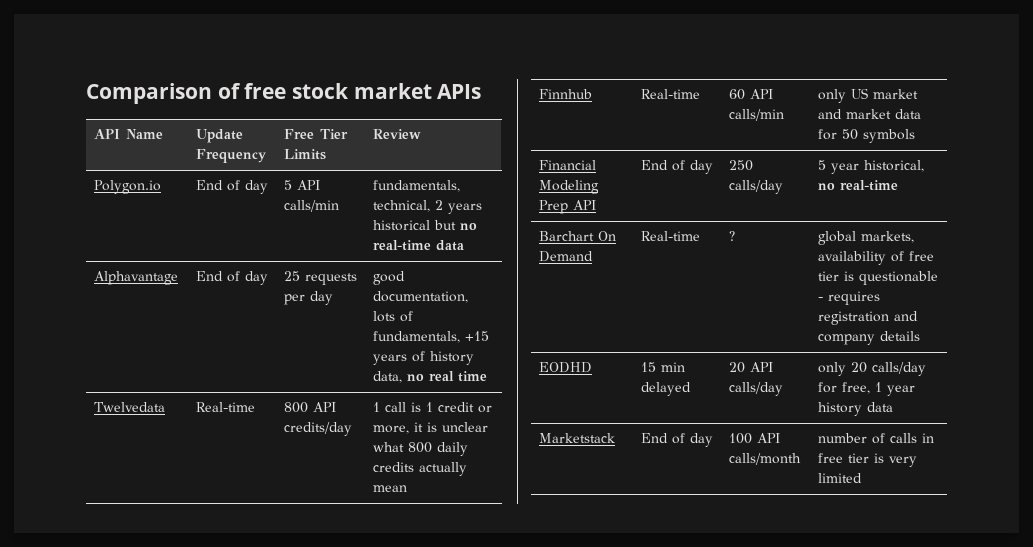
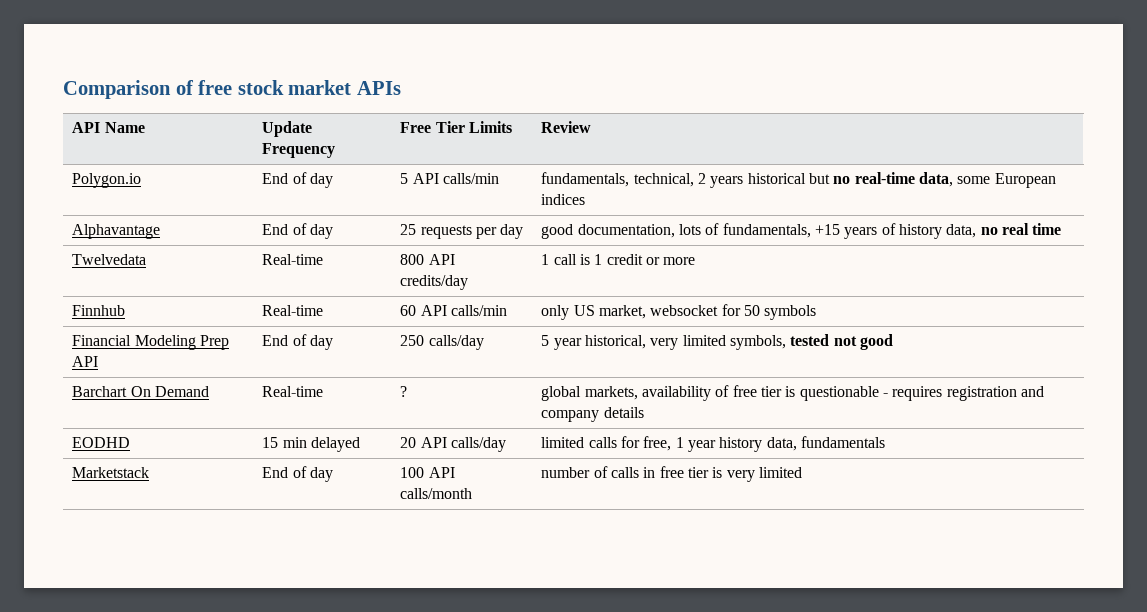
[436,240,465,251] data -> [918,172,1056,188] [541,194,586,205] data, some European indices
[373,422,489,434] [373,442,469,456] [373,462,468,476] [373,485,408,492] more, it is unclear what 800 daily credits actually mean -> [663,257,696,265] more
[873,89,919,99] [818,109,922,119] market and market data -> [598,305,719,319] market, websocket
[818,180,899,191] no real-time -> [650,334,893,350] very limited symbols, tested not good
[818,362,927,376] only 20 calls/day -> [541,437,617,448] limited calls
[867,402,894,412] data -> [766,436,885,451] data, fundamentals

